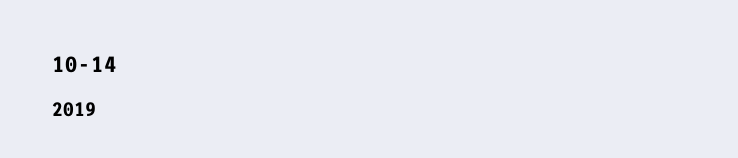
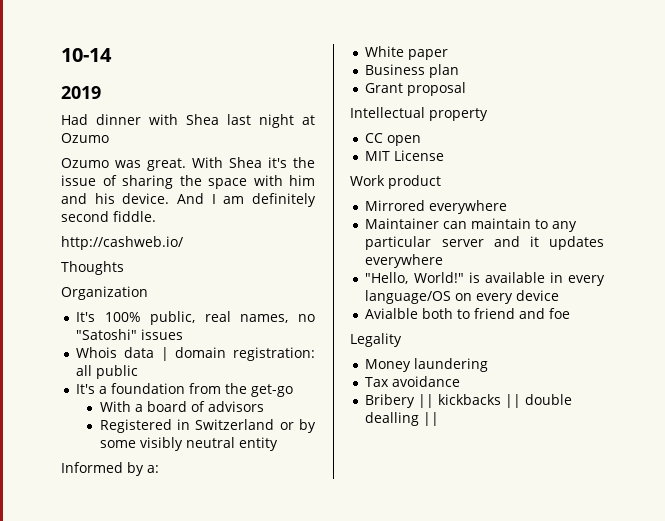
(96, 109) none -> [61,114,315,128] [61,133,109,143] [61,157,315,171] [61,175,315,189] [61,193,316,207] [61,211,156,222] [61,236,183,250] [61,261,124,275] [61,286,148,300] [76,311,315,325] [76,329,184,340] [76,347,315,361] [76,365,139,379] [76,383,294,397] [99,401,264,412] [99,419,316,433] [99,437,278,451] [61,462,159,476] [365,46,449,60] [365,64,460,78] [365,82,467,96] [350,107,488,121] [365,133,422,146] [365,150,445,161] [350,175,441,189] [365,200,508,214] [365,218,578,232] [365,236,604,250] [365,254,444,268] [365,272,605,286] [365,290,560,304] [365,308,571,319] [350,333,402,347] [365,358,489,372] [365,376,461,387] [365,394,573,408] [365,412,440,426] // Had dinner with Shea last night at Ozumo // Ozumo was great. With Shea it's the issue of sharing the space with him and his device. And I am definitely second fiddle. // http://cashweb.io/ // Thoughts // Organization // It's 100% public, real names, no "Satoshi" issues // Whois data | domain registration: all public // It's a foundation from the get-go // With a board of advisors // Registered in Switzerland or by some visibly neutral entity // Informed by a: // White paper // Business plan // Grant proposal // Intellectual property // CC open // MIT License // Work product // Mirrored everywhere // Maintainer can maintain to any particular server and it updates everywhere // "Hello, World!" is available in every language/OS on every device // Avialble both to friend and foe // Legality // Money laundering // Tax avoidance // Bribery || kickbacks || double dealling ||

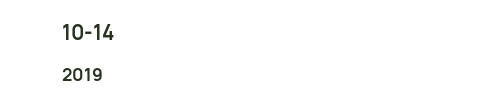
[61,114,315,128] [61,133,109,143] [61,157,315,171] [61,175,315,189] [61,193,316,207] [61,211,156,222] [61,236,183,250] [61,261,124,275] [61,286,148,300] [76,311,315,325] [76,329,184,340] [76,347,315,361] [76,365,139,379] [76,383,294,397] [99,401,264,412] [99,419,316,433] [99,437,278,451] [61,462,159,476] [365,46,449,60] [365,64,460,78] [365,82,467,96] [350,107,488,121] [365,133,422,146] [365,150,445,161] [350,175,441,189] [365,200,508,214] [365,218,578,232] [365,236,604,250] [365,254,444,268] [365,272,605,286] [365,290,560,304] [365,308,571,319] [350,333,402,347] [365,358,489,372] [365,376,461,387] [365,394,573,408] [365,412,440,426] // Had dinner with Shea last night at Ozumo // Ozumo was great. With Shea it's the issue of sharing the space with him and his device. And I am definitely second fiddle. // http://cashweb.io/ // Thoughts // Organization // It's 100% public, real names, no "Satoshi" issues // Whois data | domain registration: all public // It's a foundation from the get-go // With a board of advisors // Registered in Switzerland or by some visibly neutral entity // Informed by a: // White paper // Business plan // Grant proposal // Intellectual property // CC open // MIT License // Work product // Mirrored everywhere // Maintainer can maintain to any particular server and it updates everywhere // "Hello, World!" is available in every language/OS on every device // Avialble both to friend and foe // Legality // Money laundering // Tax avoidance // Bribery || kickbacks || double dealling || -> (103, 74) none

